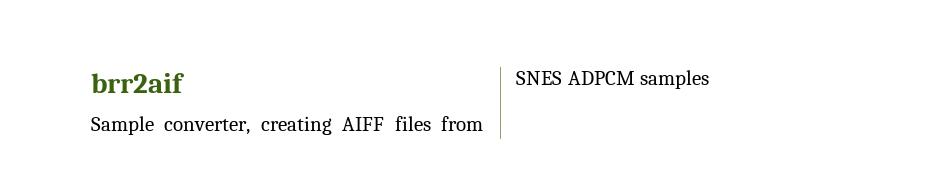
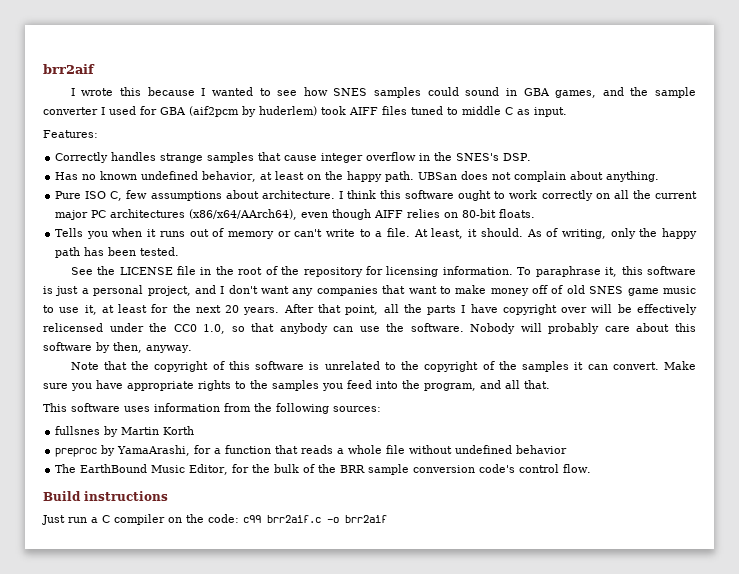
[91,116,484,135] [516,70,710,89] Sample converter, creating AIFF files from SNES ADPCM samples -> [70,87,697,98] [43,106,567,117] [43,130,98,138] [55,152,532,163] [55,171,660,182] [55,190,698,201] [55,209,536,220] [55,228,697,239] [55,247,180,258] [70,266,696,277] [43,285,697,296] [43,304,697,315] [43,323,696,334] [43,342,192,353] [70,361,697,372] [43,380,550,391] [43,403,381,414] [55,426,195,437] [55,445,568,457] [55,464,592,475] [43,491,168,501] [42,514,387,525] I wrote this because I wanted to see how SNES samples could sound in GBA games, and the sample converter I used for GBA (aif2pcm by huderlem) took AIFF files tuned to middle C as input. // Features: // Correctly handles strange samples that cause integer overflow in the SNES's DSP. // Has no known undefined behavior, at least on the happy path. UBSan does not complain about anything. // Pure ISO C, few assumptions about architecture. I think this software ought to work correctly on all the current major PC architectures (x86/x64/AArch64), even though AIFF relies on 80-bit floats. // Tells you when it runs out of memory or can't write to a file. At least, it should. As of writing, only the happy path has been tested. // See the LICENSE file in the root of the repository for licensing information. To paraphrase it, this software is just a personal project, and I don't want any companies that want to make money off of old SNES game music to use it, at least for the next 20 years. After that point, all the parts I have copyright over will be effectively relicensed under the CC0 1.0, so that anybody can use the software. Nobody will probably care about this software by then, anyway. // Note that the copyright of this software is unrelated to the copyright of the samples it can convert. Make sure you have appropriate rights to the samples you feed into the program, and all that. // This software uses information from the following sources: // fullsnes by Martin Korth // preproc by YamaArashi, for a function that reads a whole file without undefined behavior // The EarthBound Music Editor, for the bulk of the BRR sample conversion code's control flow. // Build instructions // Just run a C compiler on the code: c99 brr2aif.c -o brr2aif

